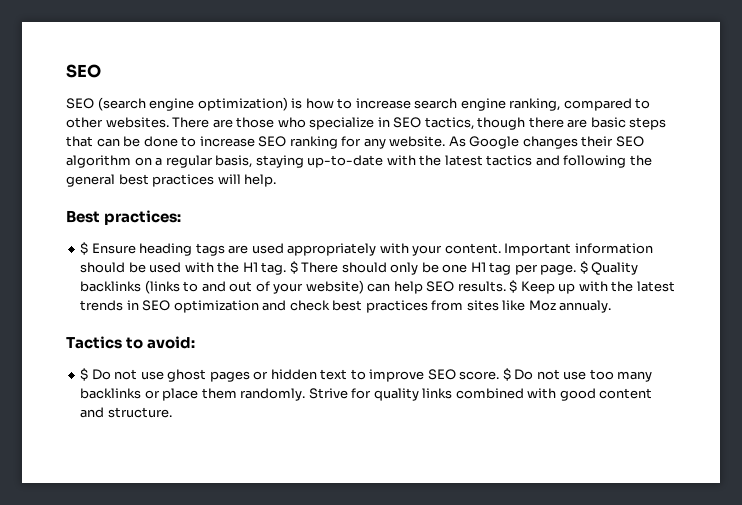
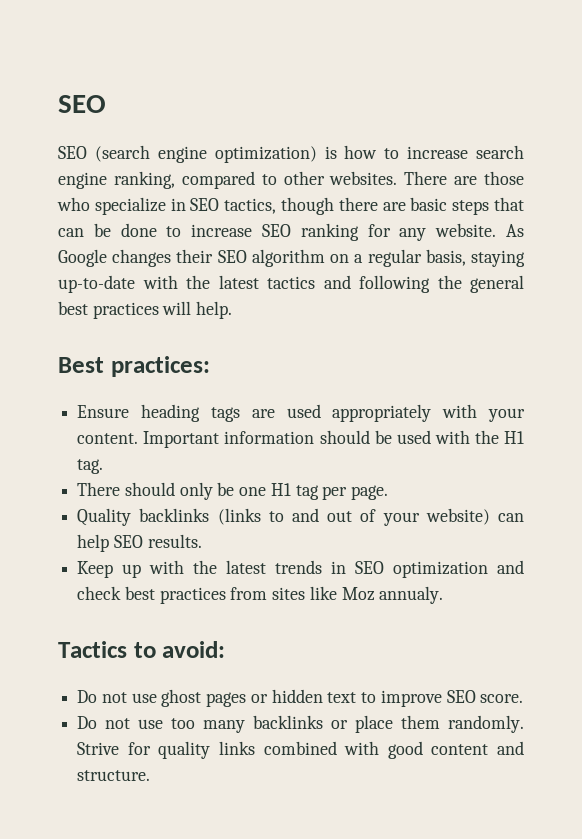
[80,242,89,255] $ -> (210, 366) none
[289,261,298,274] $ -> (104, 466) //
[579,261,588,274] $ -> (389, 492) //
[509,280,518,293] $ -> (202, 541) //
[80,368,89,381] $ -> (226, 649) none
[502,368,511,381] $ -> (524, 698) //

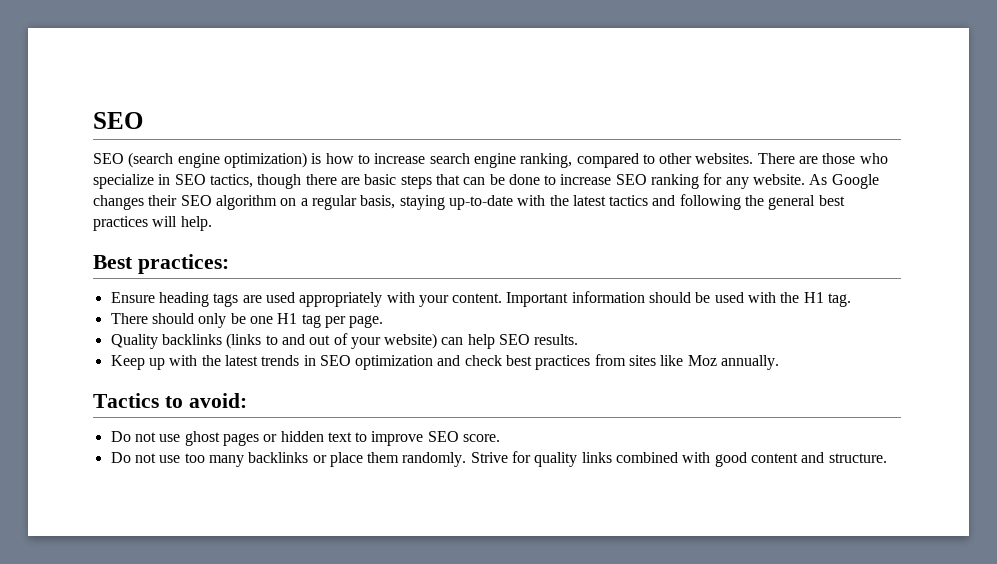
[379,586,444,604] annualy. -> [721,355,780,370] annually.

